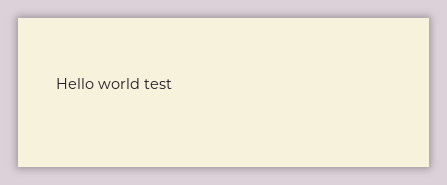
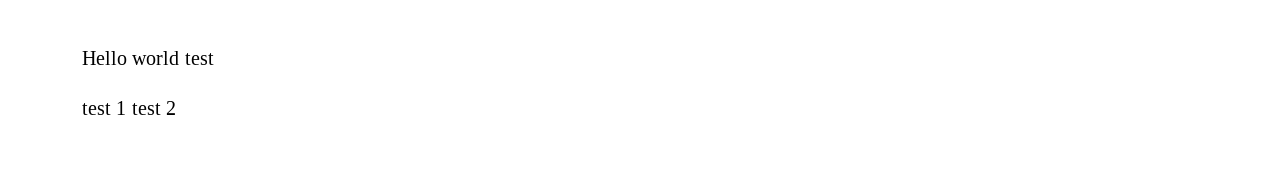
(172, 84) none -> [82,101,177,115] // test 1 test 2

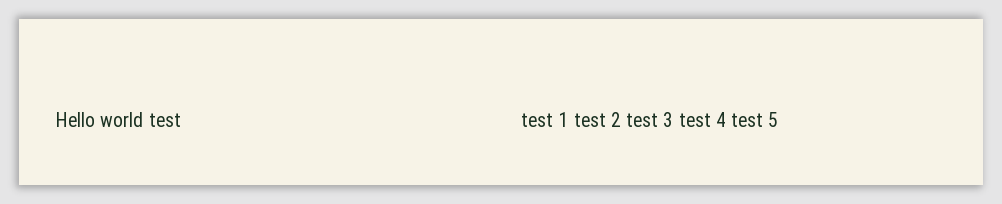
(177, 108) none -> [626,112,779,127] test 3 test 4 test 5

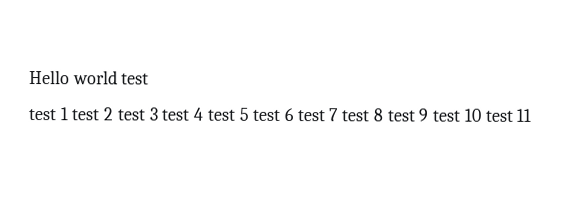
(779, 119) none -> [252,107,532,122] test 6 test 7 test 8 test 9 test 10 test 11

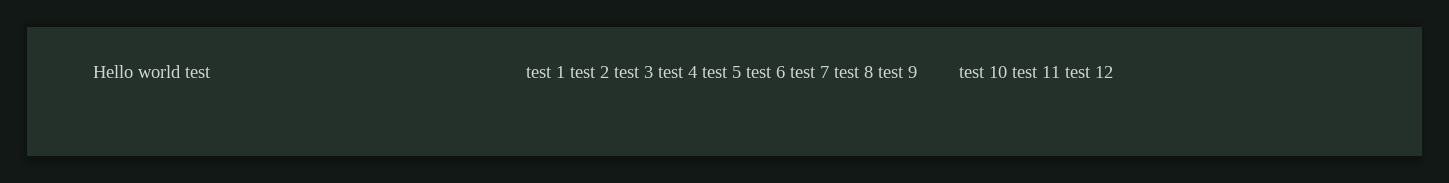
(532, 115) none -> [1065,66,1113,78] test 12

